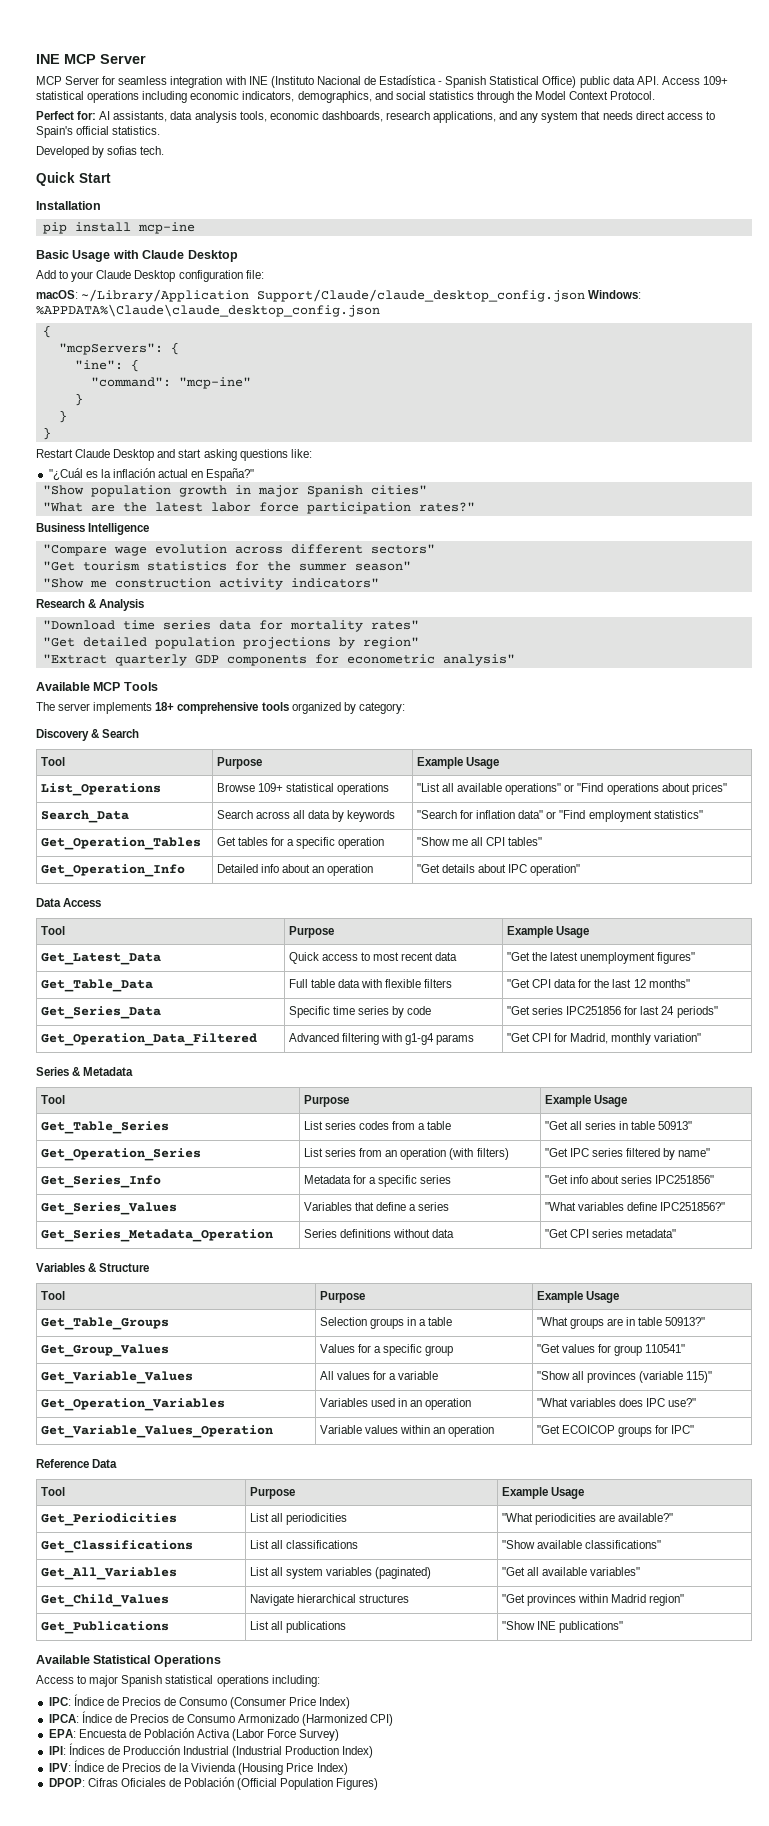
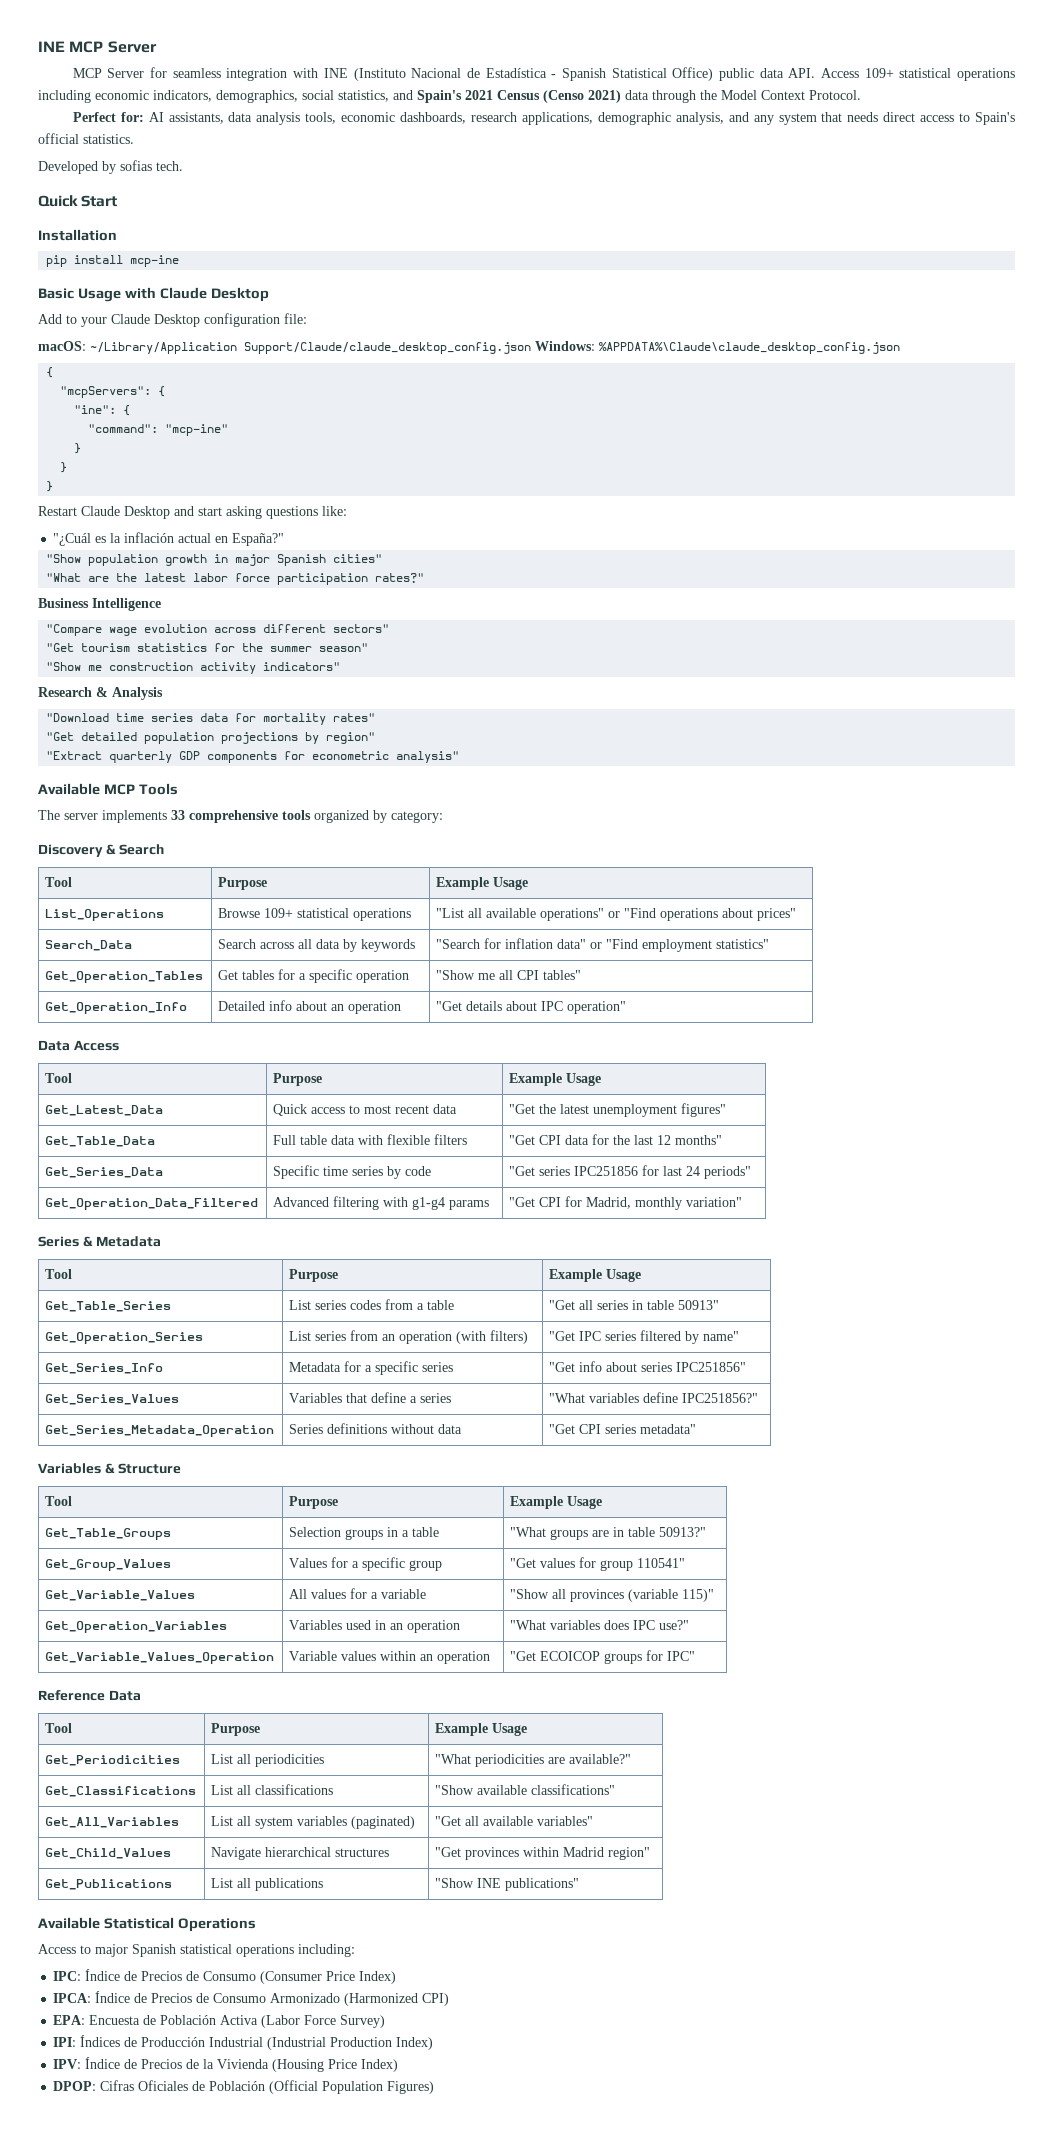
[374,91,474,100] and social statistics -> [302,90,649,103] social statistics, and Spain's 2021 Census (Censo 2021) data
(497, 117) none -> [597,112,724,125] demographic analysis,
[155,702,175,711] 18+ -> [171,810,185,820] 33

